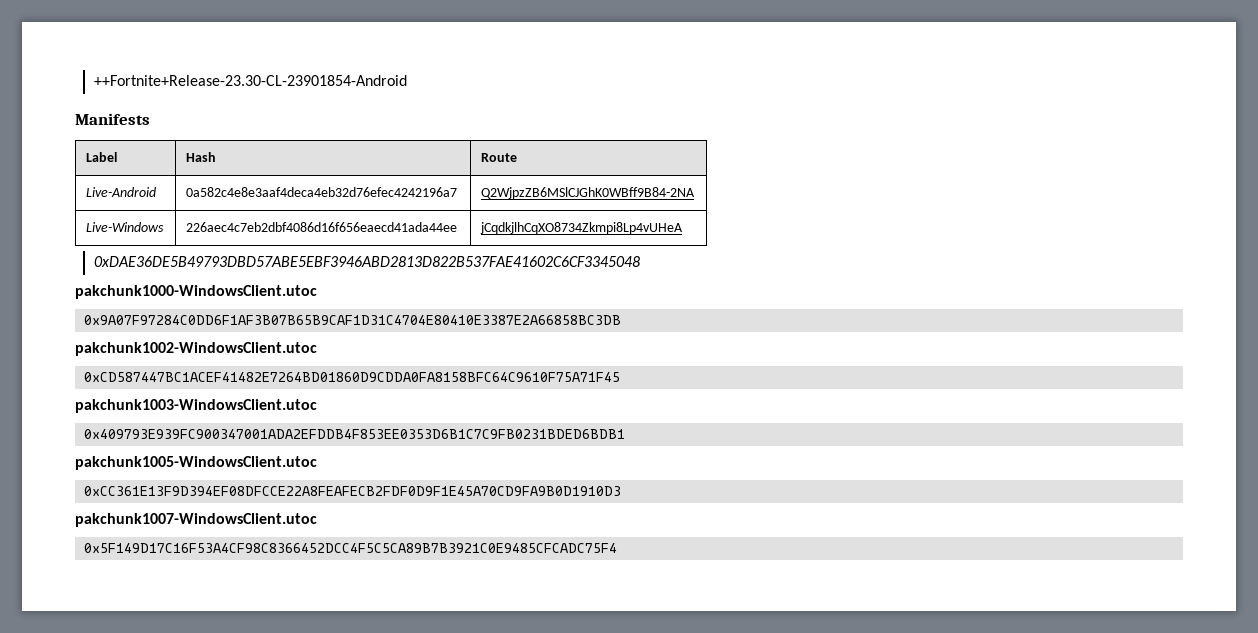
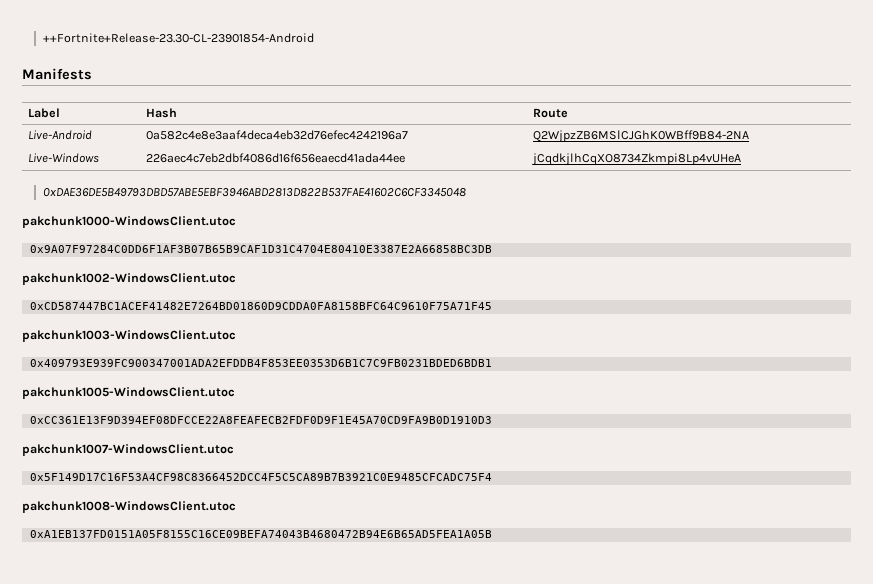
(618, 548) none -> [22,501,236,513] [29,530,492,538] // pakchunk1008-WindowsClient.utoc // 0xA1EB137FD0151A05F8155C16CE09BEFA74043B4680472B94E6B65AD5FEA1A05B

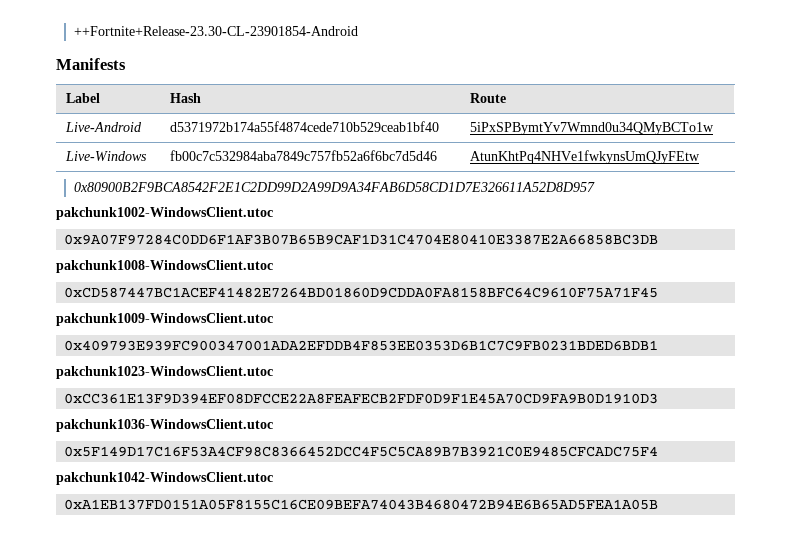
[146,130,409,140] [533,130,750,143] 0a582c4e8e3aaf4deca4eb32d76efec4242196a7 | Q2WjpzZB6MSlCJGhK0WBff9B84-2NA -> [170,121,440,132] [470,122,715,135] d5371972b174a55f4874cede710b529ceab1bf40 | 5iPxSPBymtYv7Wmnd0u34QMyBCTo1w
[146,153,406,163] [531,153,742,166] [42,188,466,197] [22,216,236,228] 226aec4c7eb2dbf4086d16f656eaecd41ada44ee | jCqdkjlhCqXO8734Zkmpi8Lp4vUHeA // 0xDAE36DE5B49793DBD57ABE5EBF3946ABD2813D822B537FAE41602C6CF3345048 // pakchunk1000-WindowsClient.utoc -> [170,150,438,161] [470,150,701,164] [73,182,595,192] [56,207,273,220] fb00c7c532984aba7849c757fb52a6f6bc7d5d46 | AtunKhtPq4NHVe1fwkynsUmQJyFEtw // 0x80900B2F9BCA8542F2E1C2DD99D2A99D9A34FAB6D58CD1D7E326611A52D8D957 // pakchunk1002-WindowsClient.utoc
[22,273,236,285] pakchunk1002-WindowsClient.utoc -> [56,260,273,273] pakchunk1008-WindowsClient.utoc
[22,330,236,342] pakchunk1003-WindowsClient.utoc -> [56,313,273,326] pakchunk1009-WindowsClient.utoc
[22,387,235,399] pakchunk1005-WindowsClient.utoc -> [56,366,273,379] pakchunk1023-WindowsClient.utoc
[22,444,234,456] pakchunk1007-WindowsClient.utoc -> [56,419,273,432] pakchunk1036-WindowsClient.utoc
[22,501,236,513] pakchunk1008-WindowsClient.utoc -> [56,472,273,485] pakchunk1042-WindowsClient.utoc

